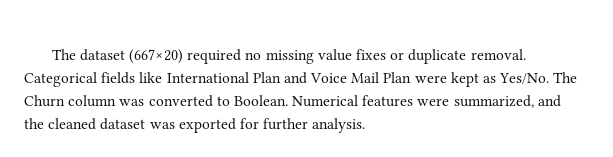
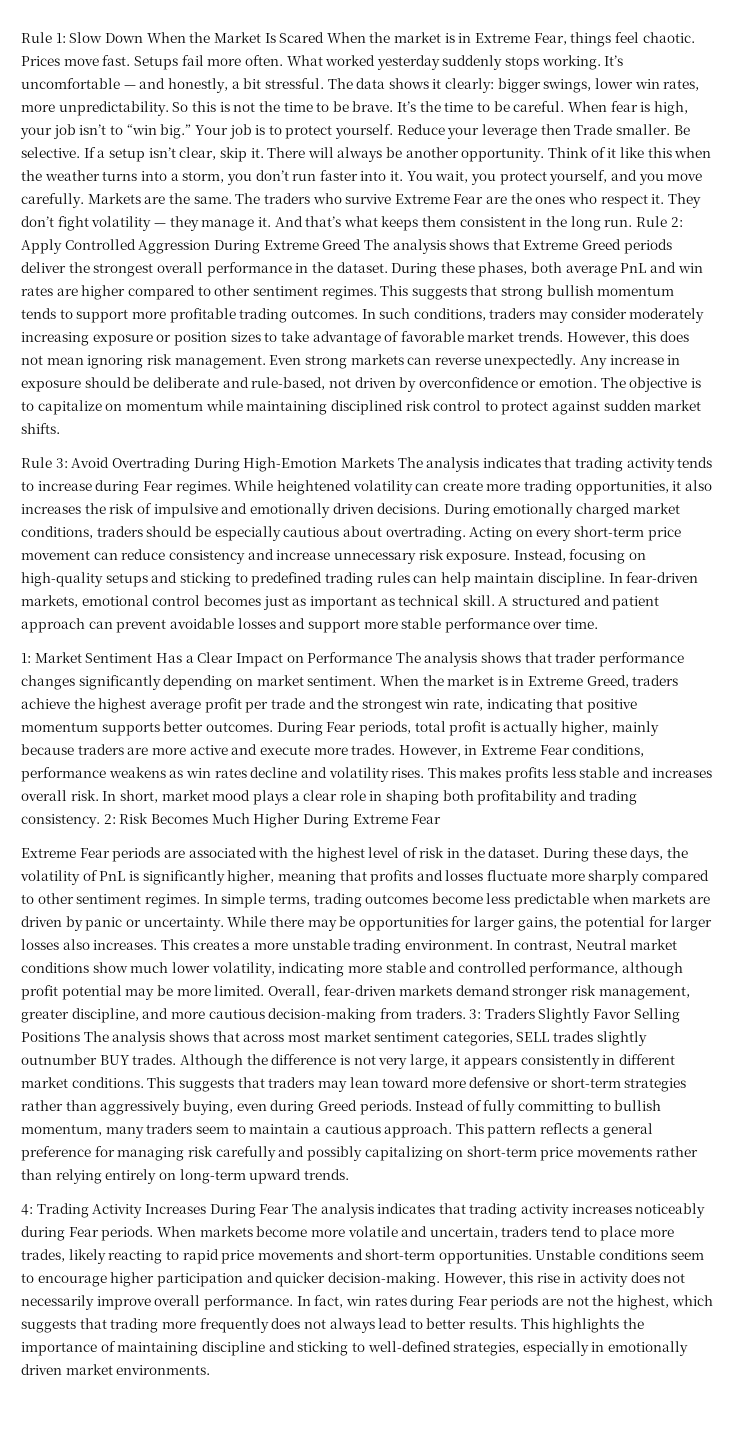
[51,49,526,64] [24,72,578,87] [24,95,561,108] [24,118,366,133] The dataset (667×20) required no missing value fixes or duplicate removal. Categorical fields like International Plan and Voice Mail Plan were kept as Yes/No. The Churn column was converted to Boolean. Numerical features were summarized, and the cleaned dataset was exported for further analysis. -> [21,32,695,47] [21,55,624,70] [21,78,700,93] [21,101,688,116] [20,124,690,139] [21,147,712,162] [21,170,703,185] [21,193,701,208] [21,216,683,231] [21,239,672,254] [21,262,703,277] [21,285,675,300] [21,308,705,323] [21,331,690,346] [21,354,681,369] [21,377,702,392] [21,400,702,415] [21,423,60,434] [21,457,713,472] [21,480,713,495] [21,503,680,518] [21,526,681,541] [21,549,647,564] [21,572,699,587] [21,595,660,610] [21,618,599,633] [21,652,685,667] [21,675,679,690] [21,698,638,713] [21,721,659,736] [21,744,645,757] [21,767,712,782] [21,790,637,805] [21,813,442,828] [21,847,688,862] [20,870,710,885] [21,893,711,908] [21,916,713,931] [21,939,678,954] [21,962,684,977] [21,985,690,1000] [21,1008,680,1023] [21,1031,647,1046] [21,1054,676,1069] [21,1077,687,1092] [21,1100,662,1115] [21,1123,654,1138] [21,1146,698,1161] [21,1169,349,1184] [21,1203,706,1218] [21,1226,675,1241] [21,1249,704,1264] [21,1272,686,1287] [21,1295,713,1310] [21,1318,645,1333] [21,1341,689,1356] [21,1364,211,1375] Rule 1: Slow Down When the Market Is Scared When the market is in Extreme Fear, things feel chaotic. Prices move fast. Setups fail more often. What worked yesterday suddenly stops working. It’s uncomfortable — and honestly, a bit stressful. The data shows it clearly: bigger swings, lower win rates, more unpredictability. So this is not the time to be brave. It’s the time to be careful. When fear is high, your job isn’t to “win big.” Your job is to protect yourself. Reduce your leverage then Trade smaller. Be selective. If a setup isn’t clear, skip it. There will always be another opportunity. Think of it like this when the weather turns into a storm, you don’t run faster into it. You wait, you protect yourself, and you move carefully. Markets are the same. The traders who survive Extreme Fear are the ones who respect it. They don’t fight volatility — they manage it. And that’s what keeps them consistent in the long run. Rule 2: Apply Controlled Aggression During Extreme Greed The analysis shows that Extreme Greed periods deliver the strongest overall performance in the dataset. During these phases, both average PnL and win rates are higher compared to other sentiment regimes. This suggests that strong bullish momentum tends to support more profitable trading outcomes. In such conditions, traders may consider moderately increasing exposure or position sizes to take advantage of favorable market trends. However, this does not mean ignoring risk management. Even strong markets can reverse unexpectedly. Any increase in exposure should be deliberate and rule-based, not driven by overconfidence or emotion. The objective is to capitalize on momentum while maintaining disciplined risk control to protect against sudden market shifts. // Rule 3: Avoid Overtrading During High-Emotion Markets The analysis indicates that trading activity tends to increase during Fear regimes. While heightened volatility can create more trading opportunities, it also increases the risk of impulsive and emotionally driven decisions. During emotionally charged market conditions, traders should be especially cautious about overtrading. Acting on every short-term price movement can reduce consistency and increase unnecessary risk exposure. Instead, focusing on high-quality setups and sticking to predefined trading rules can help maintain discipline. In fear-driven markets, emotional control becomes just as important as technical skill. A structured and patient approach can prevent avoidable losses and support more stable performance over time. // 1: Market Sentiment Has a Clear Impact on Performance The analysis shows that trader performance changes significantly depending on market sentiment. When the market is in Extreme Greed, traders achieve the highest average profit per trade and the strongest win rate, indicating that positive momentum supports better outcomes. During Fear periods, total profit is actually higher, mainly because traders are more active and execute more trades. However, in Extreme Fear conditions, performance weakens as win rates decline and volatility rises. This makes profits less stable and increases overall risk. In short, market mood plays a clear role in shaping both profitability and trading consistency. 2: Risk Becomes Much Higher During Extreme Fear // Extreme Fear periods are associated with the highest level of risk in the dataset. During these days, the volatility of PnL is significantly higher, meaning that profits and losses fluctuate more sharply compared to other sentiment regimes. In simple terms, trading outcomes become less predictable when markets are driven by panic or uncertainty. While there may be opportunities for larger gains, the potential for larger losses also increases. This creates a more unstable trading environment. In contrast, Neutral market conditions show much lower volatility, indicating more stable and controlled performance, although profit potential may be more limited. Overall, fear-driven markets demand stronger risk management, greater discipline, and more cautious decision-making from traders. 3: Traders Slightly Favor Selling Positions The analysis shows that across most market sentiment categories, SELL trades slightly outnumber BUY trades. Although the difference is not very large, it appears consistently in different market conditions. This suggests that traders may lean toward more defensive or short-term strategies rather than aggressively buying, even during Greed periods. Instead of fully committing to bullish momentum, many traders seem to maintain a cautious approach. This pattern reflects a general preference for managing risk carefully and possibly capitalizing on short-term price movements rather than relying entirely on long-term upward trends. // 4: Trading Activity Increases During Fear The analysis indicates that trading activity increases noticeably during Fear periods. When markets become more volatile and uncertain, traders tend to place more trades, likely reacting to rapid price movements and short-term opportunities. Unstable conditions seem to encourage higher participation and quicker decision-making. However, this rise in activity does not necessarily improve overall performance. In fact, win rates during Fear periods are not the highest, which suggests that trading more frequently does not always lead to better results. This highlights the importance of maintaining discipline and sticking to well-defined strategies, especially in emotionally driven market environments.

